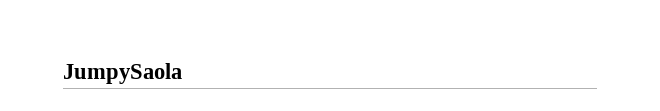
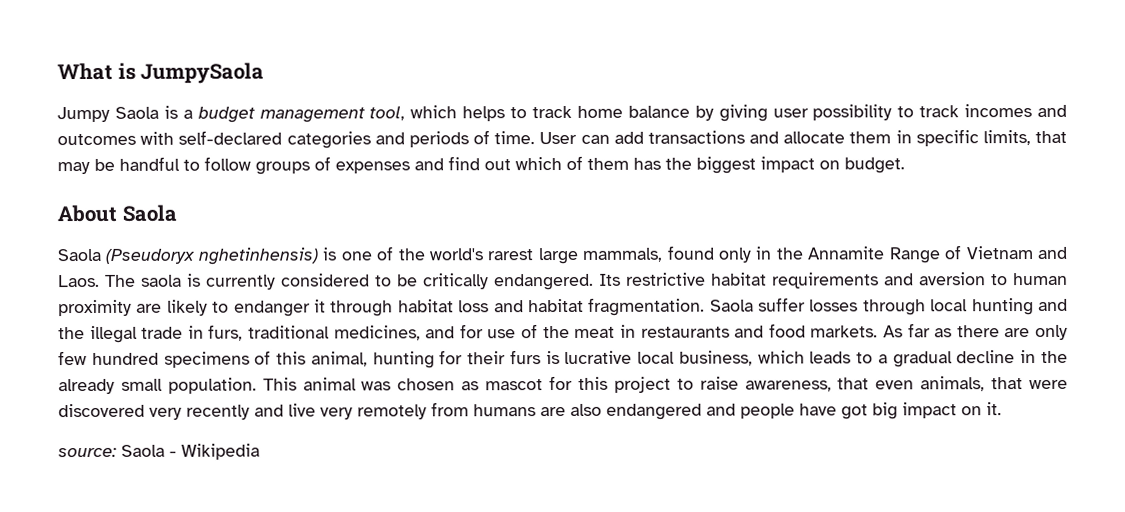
(63, 73) none -> [57,62,136,81] What is
(182, 73) none -> [57,104,1067,123] [57,129,1067,149] [57,155,905,175] [57,204,177,223] [57,245,1069,265] [58,272,1068,291] [58,297,1069,317] [58,323,1068,343] [58,350,1069,369] [58,375,1069,395] [58,402,1002,420] [58,443,260,460] // Jumpy Saola is a budget management tool, which helps to track home balance by giving user possibility to track incomes and outcomes with self-declared categories and periods of time. User can add transactions and allocate them in specific limits, that may be handful to follow groups of expenses and find out which of them has the biggest impact on budget. // About Saola // Saola (Pseudoryx nghetinhensis) is one of the world's rarest large mammals, found only in the Annamite Range of Vietnam and Laos. The saola is currently considered to be critically endangered. Its restrictive habitat requirements and aversion to human proximity are likely to endanger it through habitat loss and habitat fragmentation. Saola suffer losses through local hunting and the illegal trade in furs, traditional medicines, and for use of the meat in restaurants and food markets. As far as there are only few hundred specimens of this animal, hunting for their furs is lucrative local business, which leads to a gradual decline in the already small population. This animal was chosen as mascot for this project to raise awareness, that even animals, that were discovered very recently and live very remotely from humans are also endangered and people have got big impact on it. // source: Saola - Wikipedia

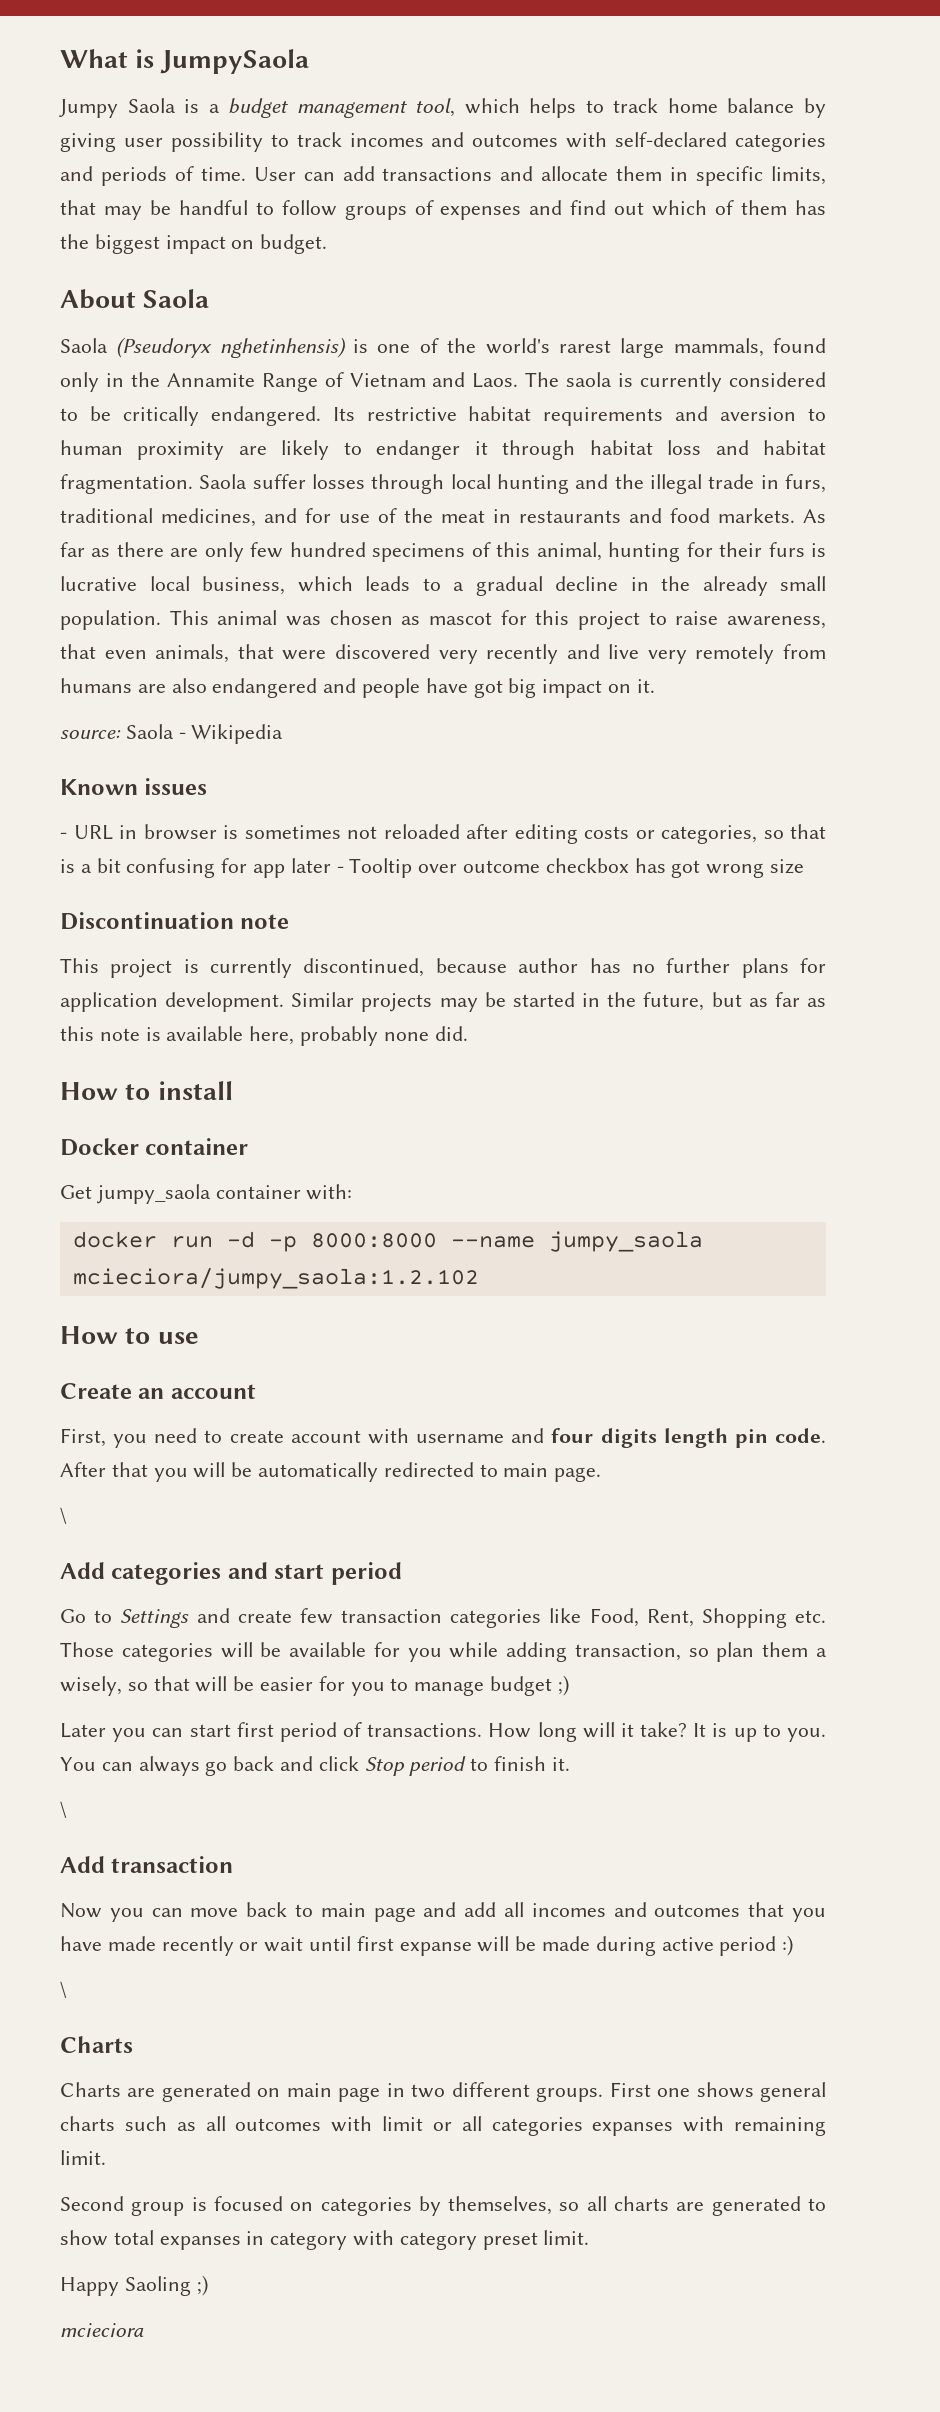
(260, 451) none -> [60,778,208,795] [60,824,826,844] [60,858,805,878] [60,912,290,930] [60,958,827,978] [60,992,827,1012] [60,1026,468,1046] [60,1081,233,1100] [60,1138,249,1156] [60,1184,353,1204] [72,1231,703,1252] [72,1268,479,1289] [60,1326,199,1344] [60,1383,256,1399] [60,1428,827,1448] [60,1462,602,1482] [60,1507,67,1524] [60,1562,402,1585] [60,1608,826,1628] [60,1642,827,1662] [60,1675,569,1696] [60,1722,826,1742] [60,1756,570,1776] [60,1801,67,1818] [60,1856,234,1873] [60,1902,826,1922] [60,1935,794,1956] [60,1981,67,1998] [60,2036,133,2053] [60,2082,826,2102] [60,2116,826,2136] [60,2150,106,2165] [60,2196,826,2216] [60,2230,590,2250] [60,2275,208,2296] [60,2323,144,2337] // Known issues // - URL in browser is sometimes not reloaded after editing costs or categories, so that is a bit confusing for app later - Tooltip over outcome checkbox has got wrong size // Discontinuation note // This project is currently discontinued, because author has no further plans for application development. Similar projects may be started in the future, but as far as this note is available here, probably none did. // How to install // Docker container // Get jumpy_saola container with: // docker run -d -p 8000:8000 --name jumpy_saola mcieciora/jumpy_saola:1.2.102 // How to use // Create an account // First, you need to create account with username and four digits length pin code. After that you will be automatically redirected to main page. // \ // Add categories and start period // Go to Settings and create few transaction categories like Food, Rent, Shopping etc. Those categories will be available for you while adding transaction, so plan them a wisely, so that will be easier for you to manage budget ;) // Later you can start first period of transactions. How long will it take? It is up to you. You can always go back and click Stop period to finish it. // \ // Add transaction // Now you can move back to main page and add all incomes and outcomes that you have made recently or wait until first expanse will be made during active period :) // \ // Charts // Charts are generated on main page in two different groups. First one shows general charts such as all outcomes with limit or all categories expanses with remaining limit. // Second group is focused on categories by themselves, so all charts are generated to show total expanses in category with category preset limit. // Happy Saoling ;) // mcieciora

